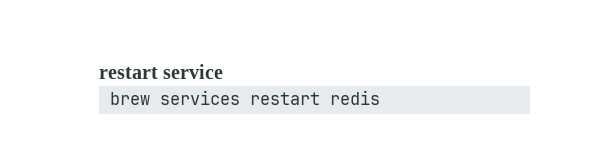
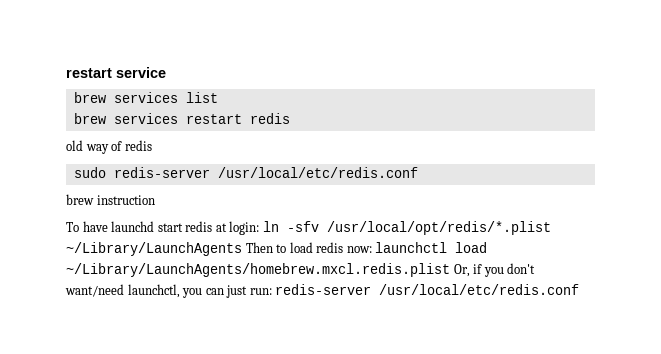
(224, 71) none -> [73,92,218,103] // brew services list
(381, 97) none -> [66,140,152,154] [73,167,418,178] [66,194,155,205] [66,221,551,235] [66,242,488,256] [66,263,536,277] [65,284,580,298] // old way of redis // sudo redis-server /usr/local/etc/redis.conf // brew instruction // To have launchd start redis at login: ln -sfv /usr/local/opt/redis/*.plist ~/Library/LaunchAgents Then to load redis now: launchctl load ~/Library/LaunchAgents/homebrew.mxcl.redis.plist Or, if you don't want/need launchctl, you can just run: redis-server /usr/local/etc/redis.conf

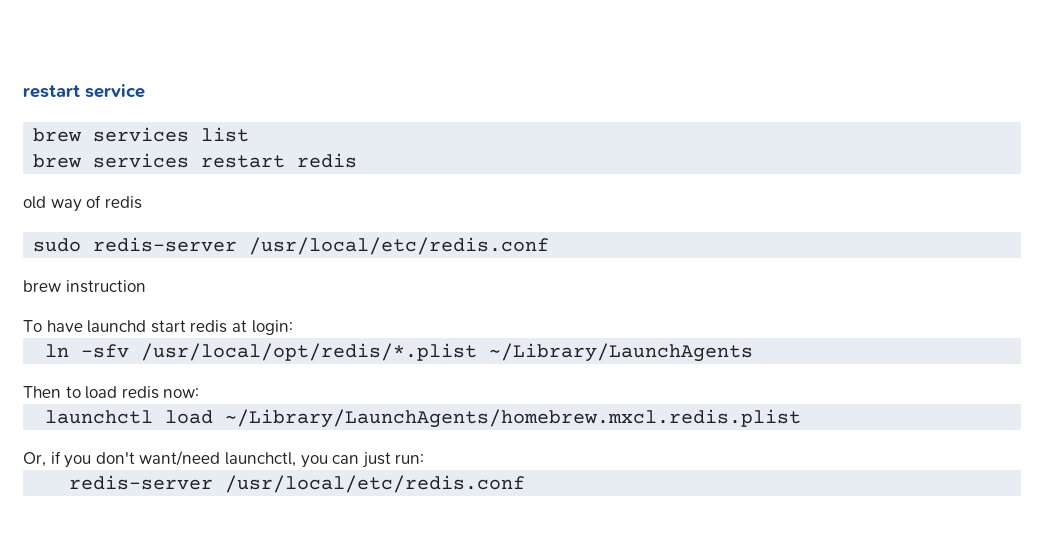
(260, 228) none -> (293, 327) //
(242, 249) none -> (754, 352) //
(372, 249) none -> (200, 393) //
(450, 270) none -> (802, 418) //
(272, 291) none -> (425, 459) //

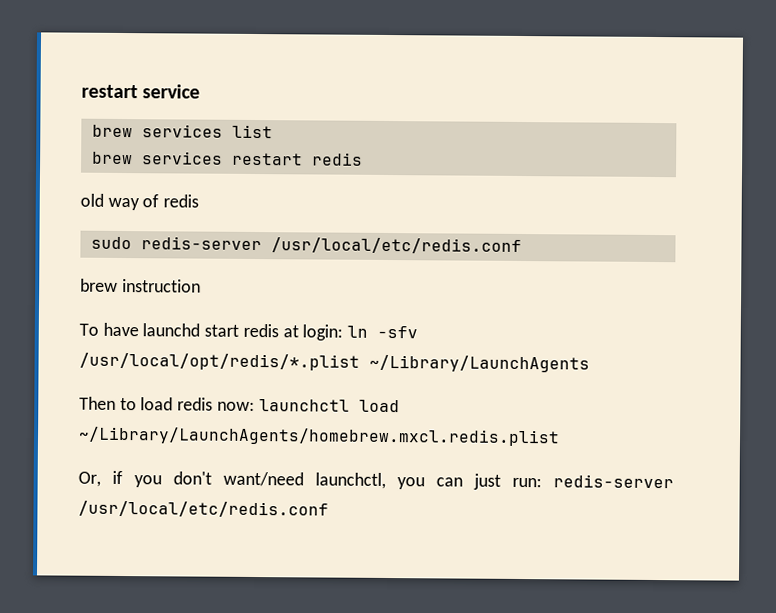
(293, 327) // -> (344, 332) none
(200, 393) // -> (255, 406) none
(425, 459) // -> (542, 482) none

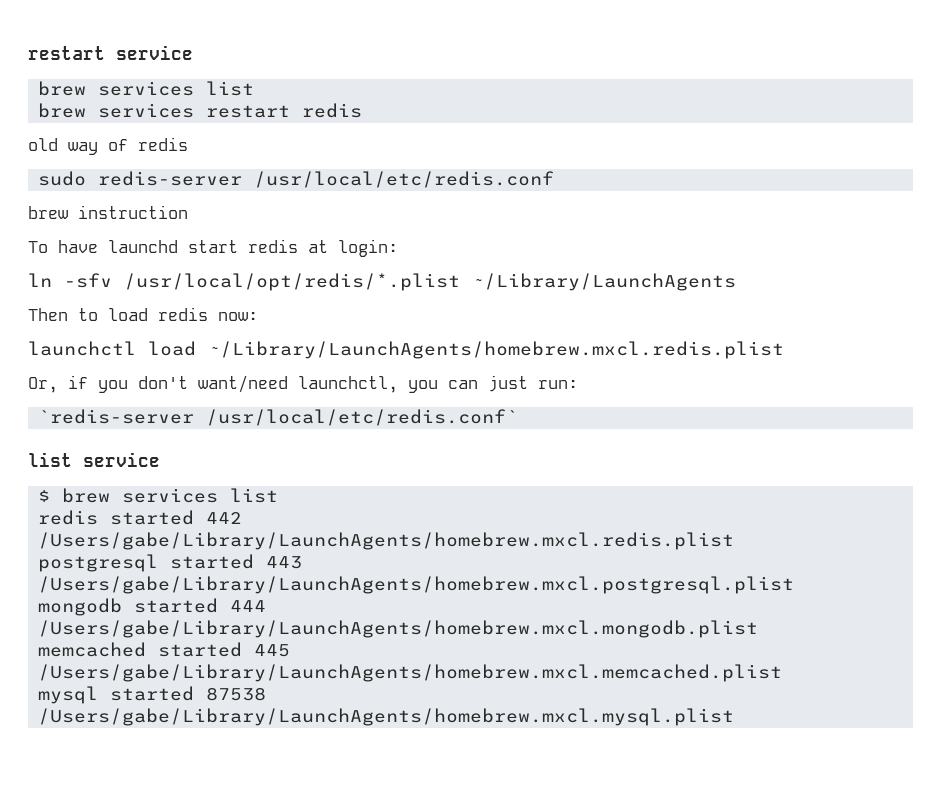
(344, 332) none -> (398, 248) //
(255, 406) none -> (258, 316) //
[553,474,674,489] [78,500,329,518] redis-server /usr/local/etc/redis.conf -> [38,409,519,426] [28,452,160,467] [38,488,279,503] [38,510,243,525] [38,532,735,550] [38,554,303,572] [38,576,795,594] [38,598,267,616] [38,620,759,638] [38,642,291,657] [38,664,783,682] [38,686,267,704] [38,708,735,726] // `redis-server /usr/local/etc/redis.conf` // list service // $ brew services list // redis started 442 /Users/gabe/Library/LaunchAgents/homebrew.mxcl.redis.plist // postgresql started 443 /Users/gabe/Library/LaunchAgents/homebrew.mxcl.postgresql.plist // mongodb started 444 /Users/gabe/Library/LaunchAgents/homebrew.mxcl.mongodb.plist // memcached started 445 /Users/gabe/Library/LaunchAgents/homebrew.mxcl.memcached.plist // mysql started 87538 /Users/gabe/Library/LaunchAgents/homebrew.mxcl.mysql.plist

